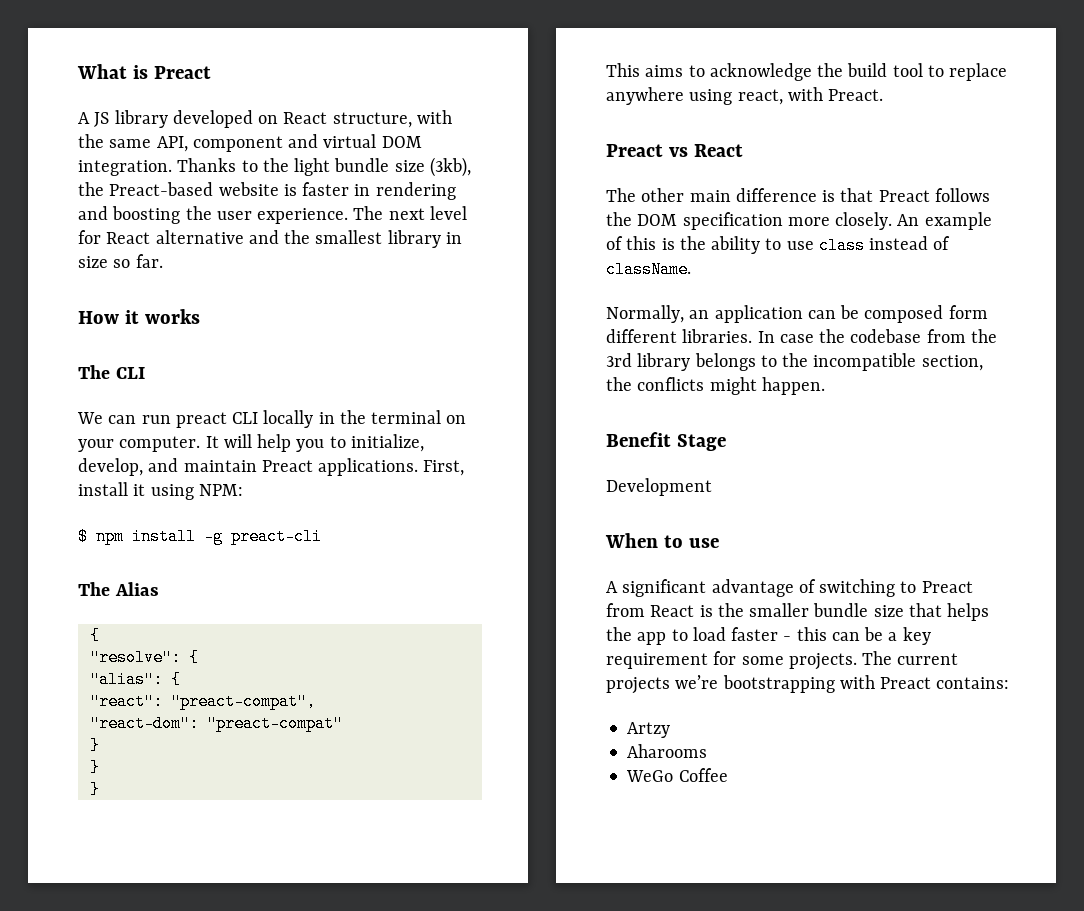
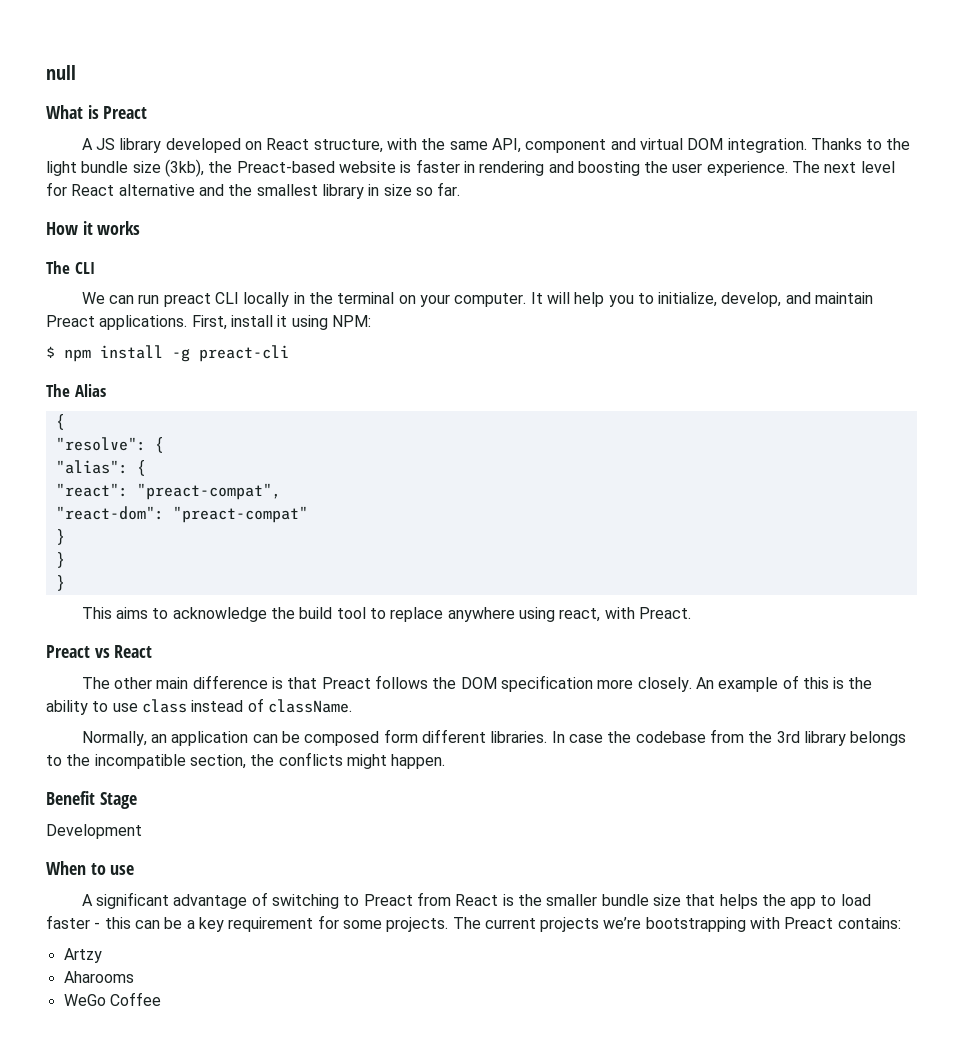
(77, 71) none -> [46,65,76,80] null //

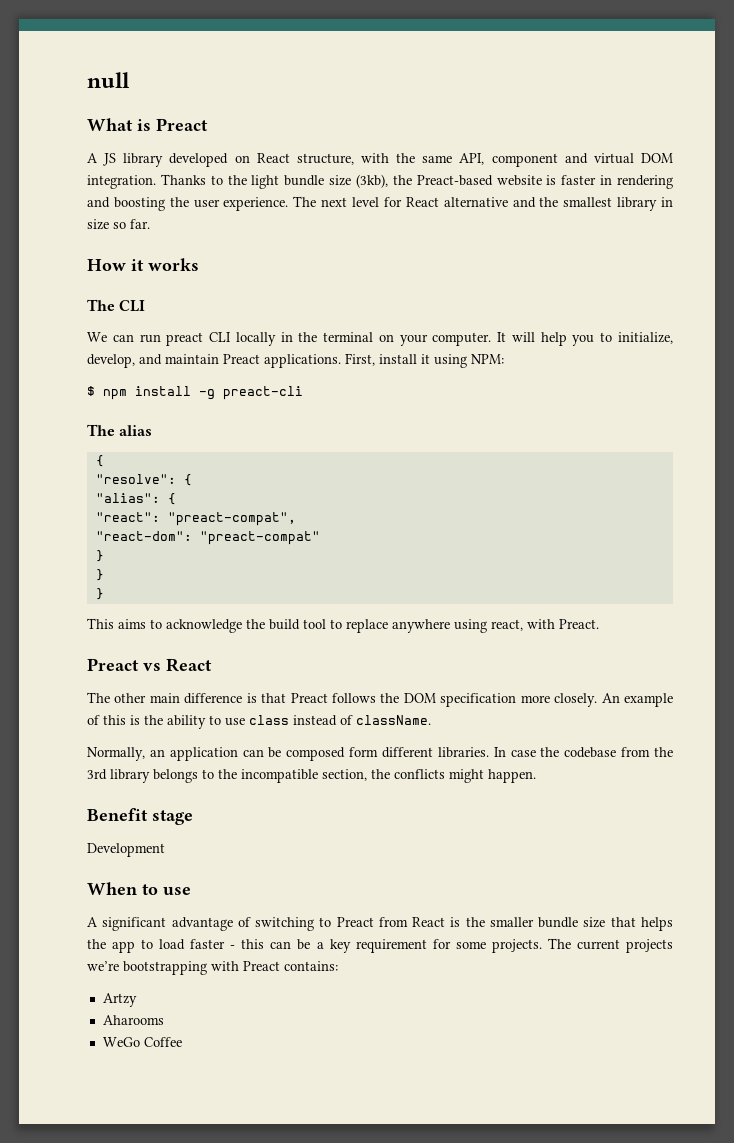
[74,384,106,397] Alias -> [119,425,153,436] alias
[99,792,137,809] Stage -> [152,810,193,825] stage

